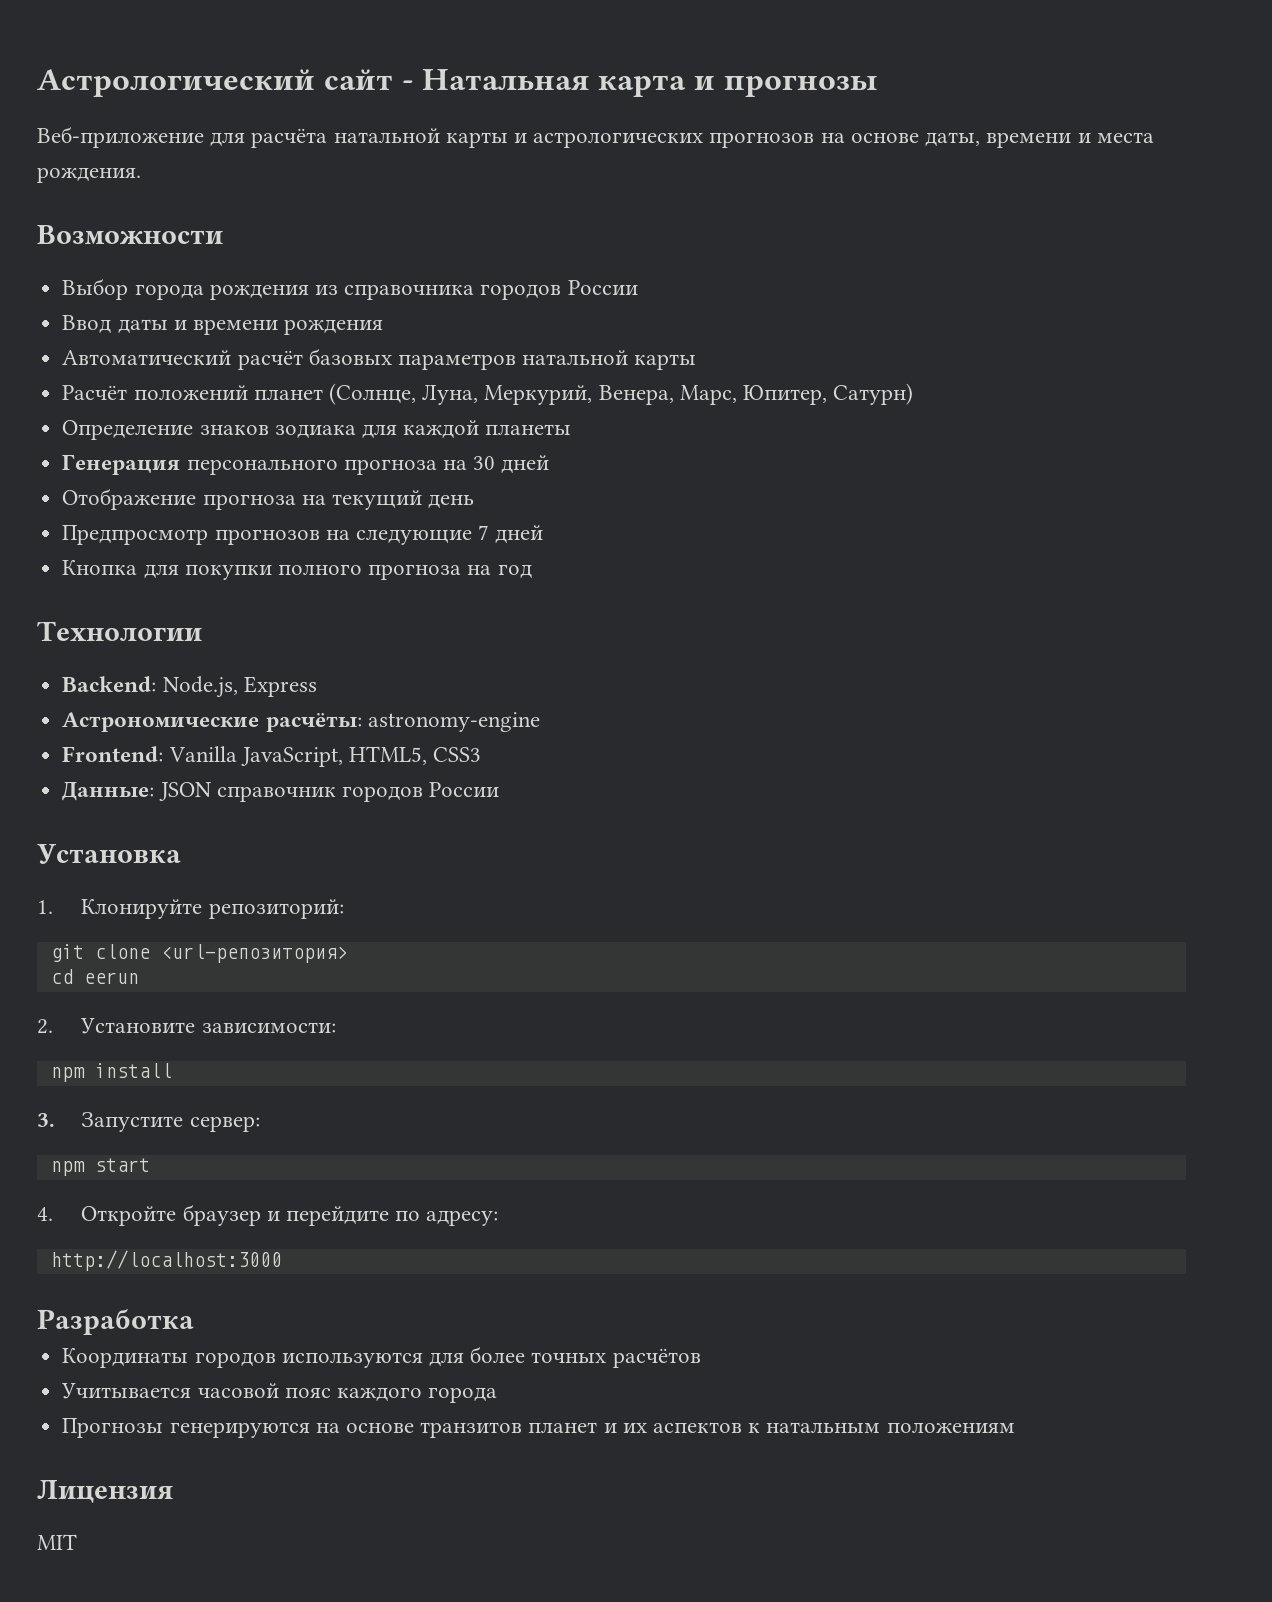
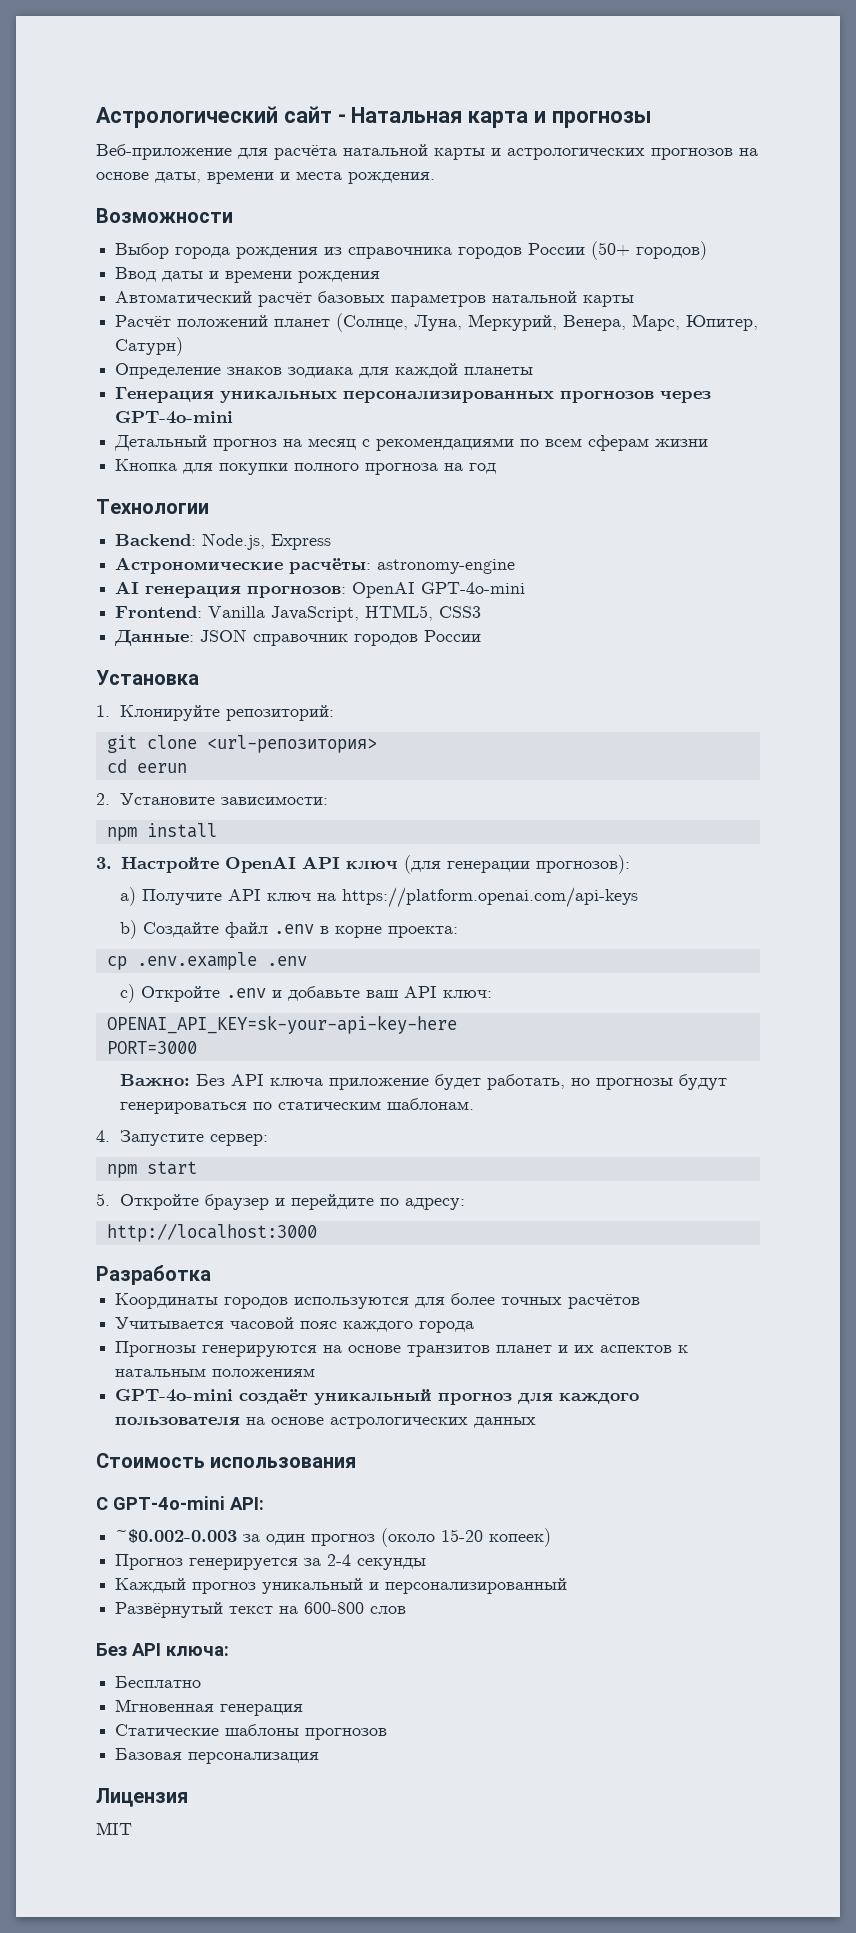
(638, 287) none -> [591,241,708,260] (50+ городов)
[186,455,550,475] [62,488,475,510] [62,525,544,545] персонального прогноза на 30 дней // Отображение прогноза на текущий день // Предпросмотр прогнозов на следующие 7 дней -> [220,391,712,403] [115,411,234,424] [114,435,709,451] уникальных персонализированных прогнозов через GPT-4o-mini // Детальный прогноз на месяц с рекомендациями по всем сферам жизни
(540, 722) none -> [115,581,526,598] // AI генерация прогнозов: OpenAI GPT-4o-mini
(55, 1120) none -> [120,855,630,874] [120,887,639,908] [120,920,459,939] [106,952,307,970] [120,984,493,1003] [106,1015,457,1034] [106,1041,197,1054] [120,1074,728,1090] [120,1098,475,1114] [96,1130,110,1142] Настройте OpenAI API ключ (для генерации прогнозов): // a) Получите API ключ на https://platform.openai.com/api-keys // b) Создайте файл .env в корне проекта: // cp .env.example .env // c) Откройте .env и добавьте ваш API ключ: // OPENAI_API_KEY=sk-your-api-key-here // PORT=3000 // Важно: Без API ключа приложение будет работать, но прогнозы будут генерироваться по статическим шаблонам. // 4.
[37,1207,53,1221] 4. -> [96,1193,110,1206] 5.
(1015, 1427) none -> [115,1389,640,1405] [115,1417,537,1429] [96,1453,357,1468] [96,1496,264,1510] [115,1528,552,1547] [115,1554,427,1570] [115,1578,568,1594] [115,1602,407,1618] [96,1643,229,1656] [115,1676,202,1688] [115,1699,304,1716] [115,1724,388,1740] [115,1748,320,1764] // GPT-4o-mini создаёт уникальный прогноз для каждого пользователя на основе астрологических данных // Стоимость использования // С GPT-4o-mini API: // ~$0.002-0.003 за один прогноз (около 15-20 копеек) // Прогноз генерируется за 2-4 секунды // Каждый прогноз уникальный и персонализированный // Развёрнутый текст на 600-800 слов // Без API ключа: // Бесплатно // Мгновенная генерация // Статические шаблоны прогнозов // Базовая персонализация

